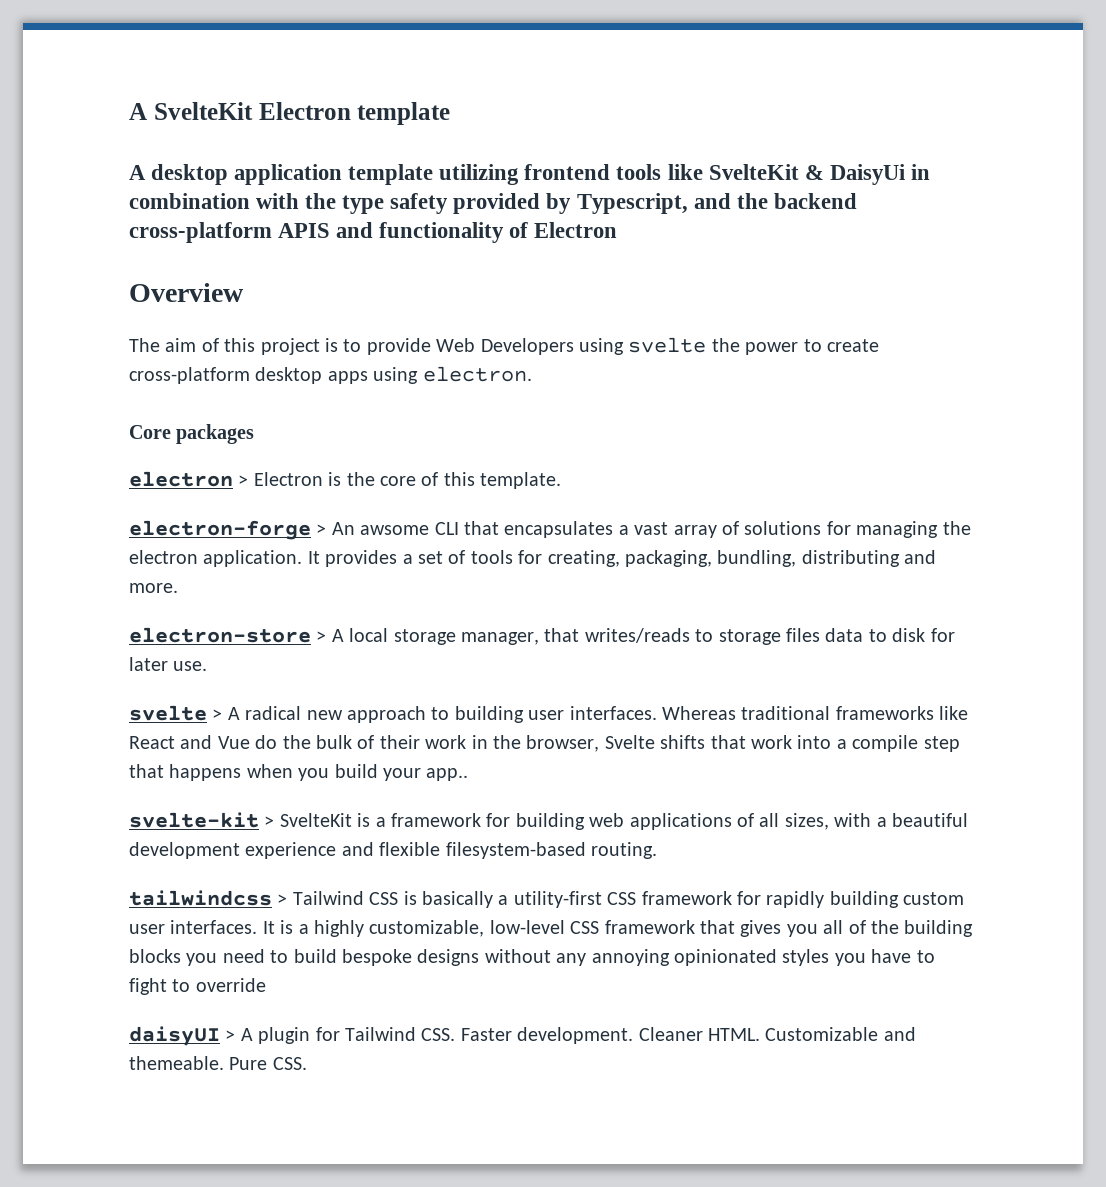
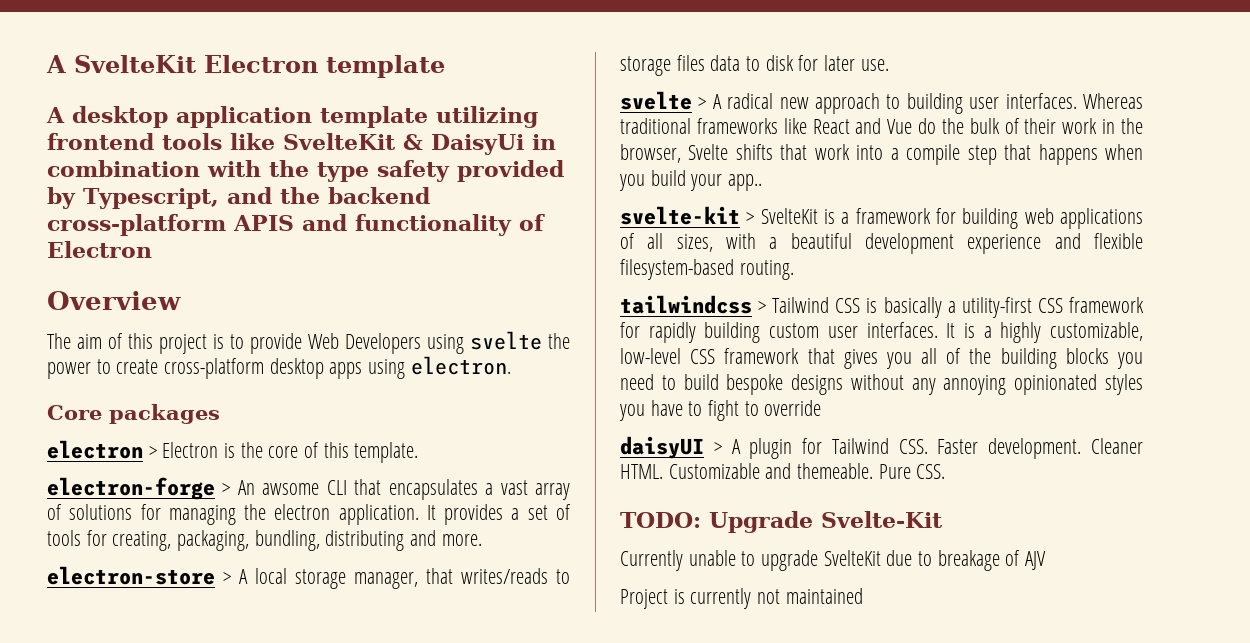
(307, 1063) none -> [620,511,943,533] [620,550,1047,571] [620,588,863,609] // TODO: Upgrade Svelte-Kit // Currently unable to upgrade SvelteKit due to breakage of AJV // Project is currently not maintained

